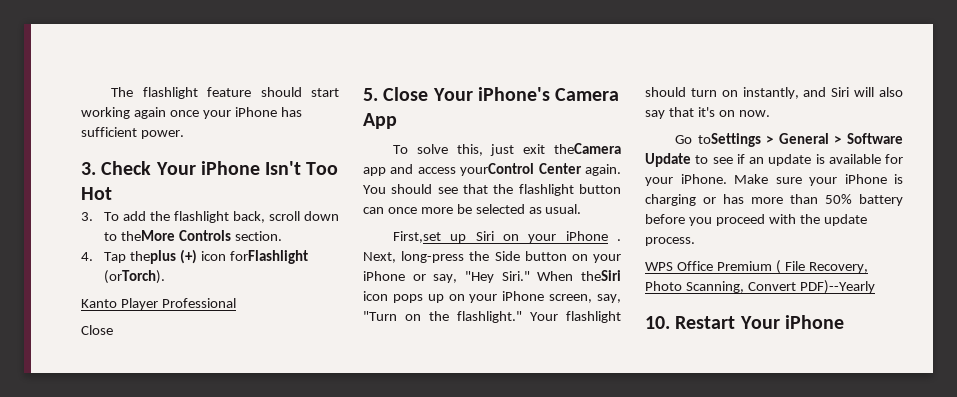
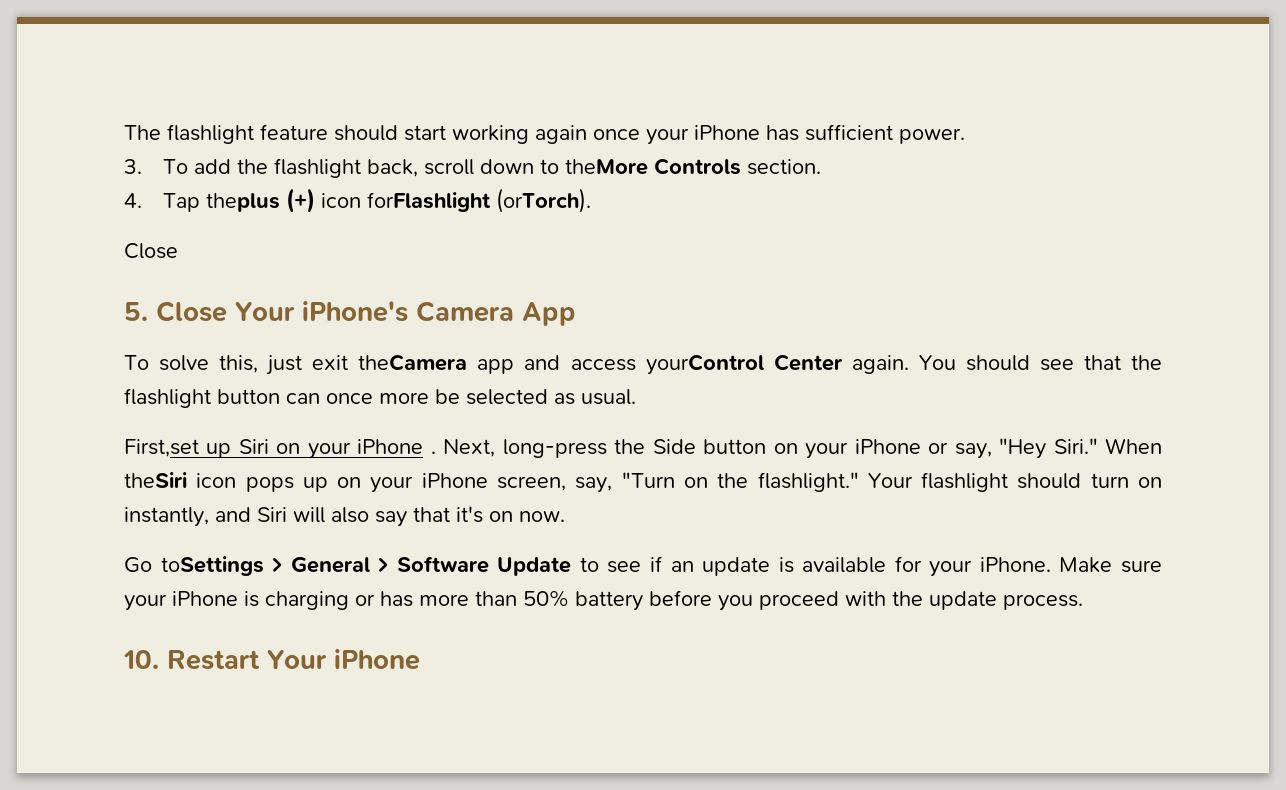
[81,161,339,175] [81,187,112,200] // 3. Check Your iPhone Isn't Too Hot -> (965, 136) none
[81,298,236,310] // Kanto Player Professional -> (592, 200) none
[645,260,868,274] [645,280,875,294] // WPS Office Premium ( File Recovery, Photo Scanning, Convert PDF)--Yearly -> (1083, 602) none

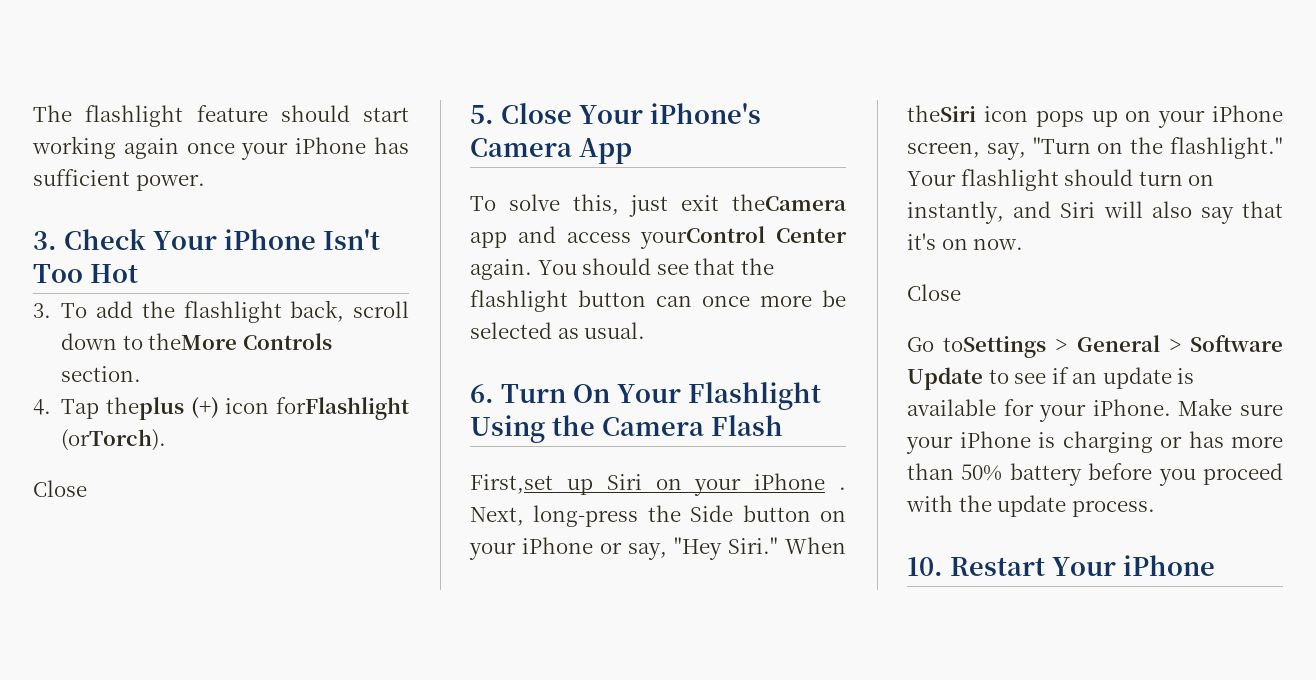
(965, 136) none -> [33,229,380,250] [33,264,138,283] // 3. Check Your iPhone Isn't Too Hot
(636, 397) none -> [470,382,821,410] [470,415,783,443] // 6. Turn On Your Flashlight Using the Camera Flash
(565, 516) none -> [907,284,961,301] // Close

